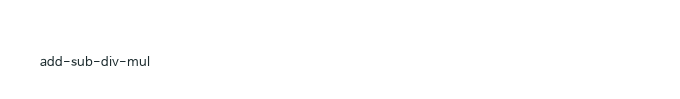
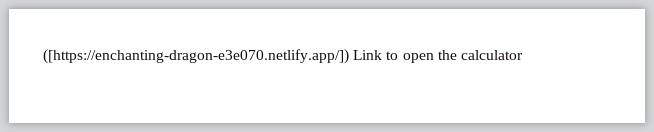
[40,56,150,67] add-sub-div-mul -> [43,49,523,64] ([https://enchanting-dragon-e3e070.netlify.app/]) Link to open the calculator

